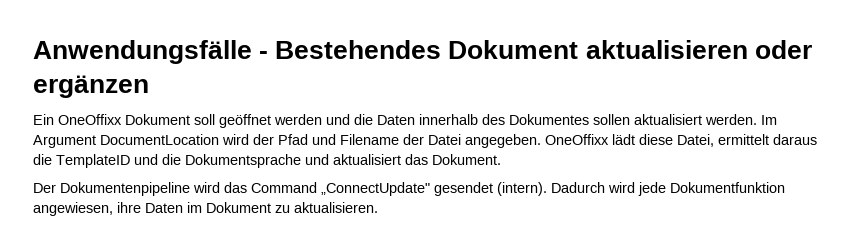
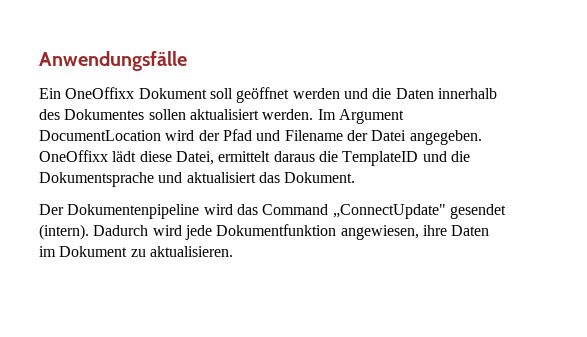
[259,40,812,59] [33,75,149,98] - Bestehendes Dokument aktualisieren oder ergänzen -> (187, 61) none

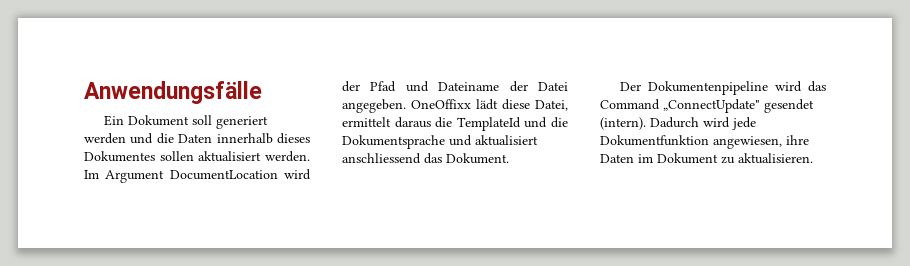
[65,87,135,99] OneOffixx -> (125, 120) none
[236,87,290,103] geöffnet -> [216,116,269,129] generiert
[39,109,60,120] des -> [277,133,310,144] dieses
[284,130,343,141] Filename -> [438,82,500,91] Dateiname
[342,151,419,166] TemplateID -> [456,117,521,131] TemplateId
(256, 177) none -> [342,153,421,164] anschliessend

